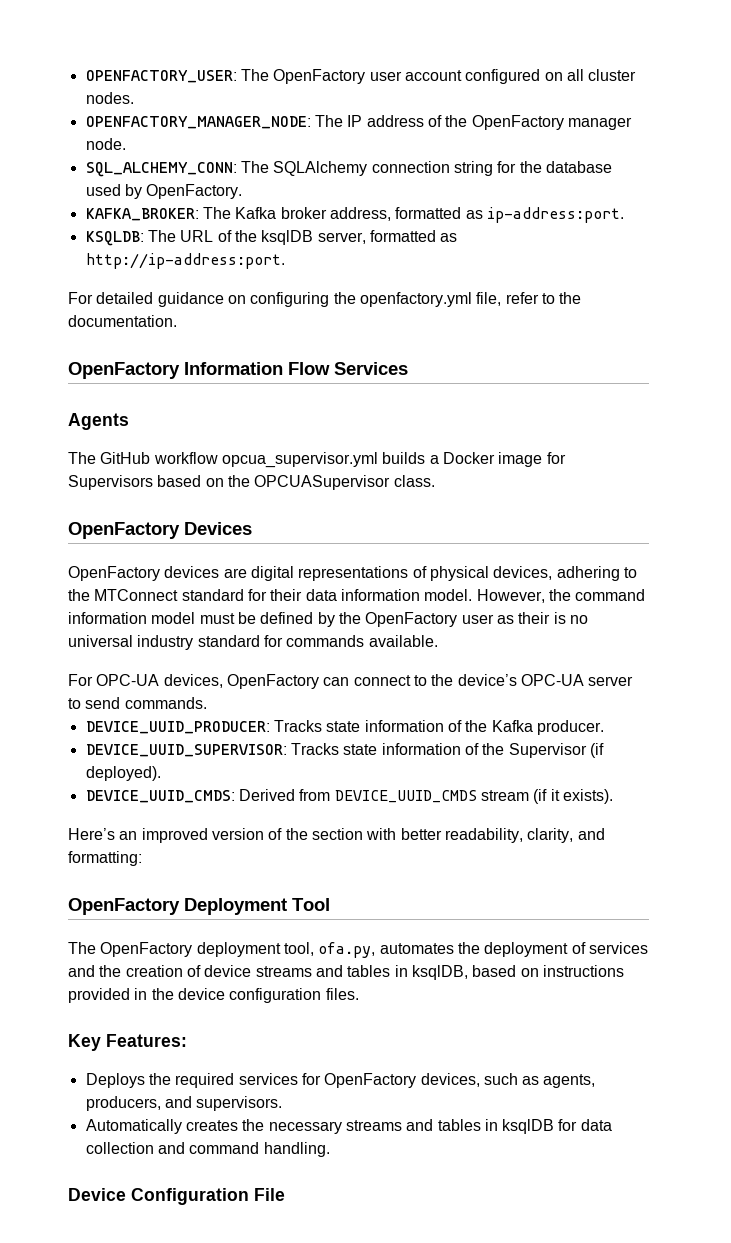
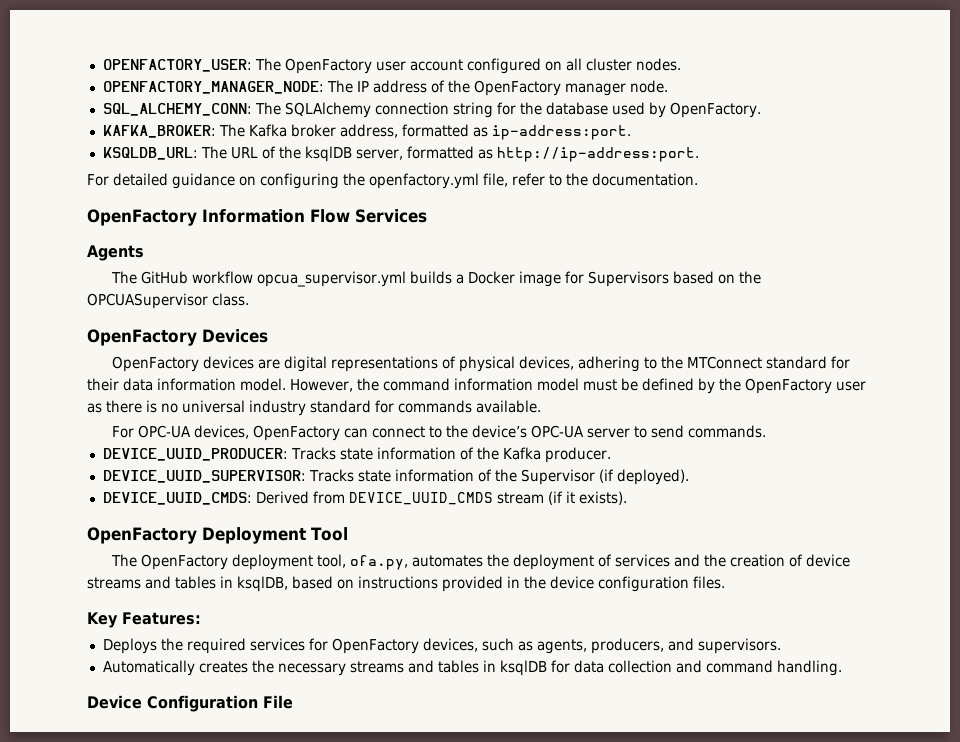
[85,231,144,246] KSQLDB: -> [102,147,198,160] KSQLDB_URL:
[518,612,551,624] their -> [106,400,142,413] there
[68,828,605,843] [68,851,142,866] // Here’s an improved version of the section with better readability, clarity, and formatting: -> (627, 498) none

